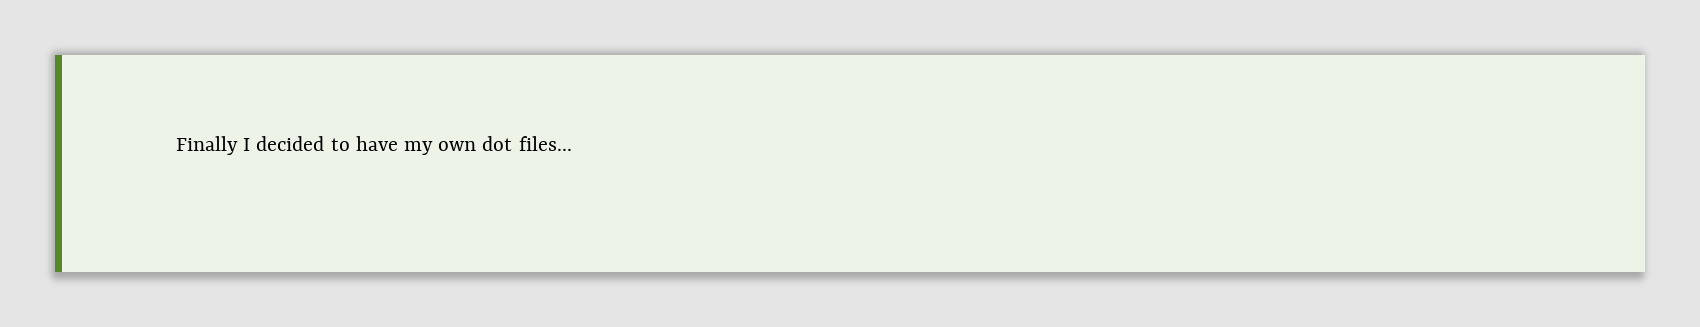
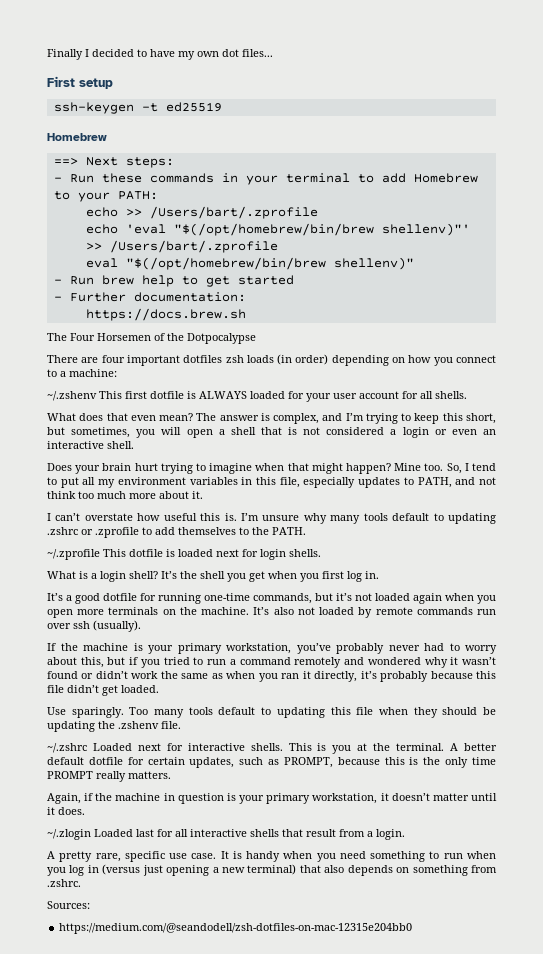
(572, 143) none -> [47,76,113,89] [53,102,222,114] [47,133,107,141] [53,157,174,168] [53,173,478,185] [53,191,158,202] [85,206,318,219] [85,223,470,236] [85,240,278,253] [85,257,414,270] [53,275,294,287] [53,292,246,302] [85,308,246,321] [47,333,256,344] [47,354,497,366] [47,369,117,377] [47,391,467,402] [47,413,496,424] [47,427,496,438] [47,441,134,449] [47,463,496,474] [47,477,497,488] [47,491,203,499] [47,513,497,524] [47,527,306,538] [47,549,321,560] [47,571,379,582] [47,593,496,604] [47,607,496,618] [47,620,141,632] [47,643,497,654] [47,657,496,668] [47,671,496,682] [47,685,159,696] [47,707,496,718] [47,721,181,732] [47,743,497,754] [47,757,497,768] [47,771,171,782] [47,793,497,804] [47,807,85,815] [47,829,405,840] [47,851,496,862] [47,864,498,876] [47,879,81,887] [47,901,90,909] [59,923,413,934] // First setup // ssh-keygen -t ed25519 // Homebrew // ==> Next steps: // - Run these commands in your terminal to add Homebrew to your PATH: // echo >> /Users/bart/.zprofile // echo 'eval "$(/opt/homebrew/bin/brew shellenv)"' >> /Users/bart/.zprofile // eval "$(/opt/homebrew/bin/brew shellenv)" // - Run brew help to get started // - Further documentation: // https://docs.brew.sh // The Four Horsemen of the Dotpocalypse // There are four important dotfiles zsh loads (in order) depending on how you connect to a machine: // ~/.zshenv This first dotfile is ALWAYS loaded for your user account for all shells. // What does that even mean? The answer is complex, and I’m trying to keep this short, but sometimes, you will open a shell that is not considered a login or even an interactive shell. // Does your brain hurt trying to imagine when that might happen? Mine too. So, I tend to put all my environment variables in this file, especially updates to PATH, and not think too much more about it. // I can’t overstate how useful this is. I’m unsure why many tools default to updating .zshrc or .zprofile to add themselves to the PATH. // ~/.zprofile This dotfile is loaded next for login shells. // What is a login shell? It’s the shell you get when you first log in. // It’s a good dotfile for running one-time commands, but it’s not loaded again when you open more terminals on the machine. It’s also not loaded by remote commands run over ssh (usually). // If the machine is your primary workstation, you’ve probably never had to worry about this, but if you tried to run a command remotely and wondered why it wasn’t found or didn’t work the same as when you ran it directly, it’s probably because this file didn’t get loaded. // Use sparingly. Too many tools default to updating this file when they should be updating the .zshenv file. // ~/.zshrc Loaded next for interactive shells. This is you at the terminal. A better default dotfile for certain updates, such as PROMPT, because this is the only time PROMPT really matters. // Again, if the machine in question is your primary workstation, it doesn’t matter until it does. // ~/.zlogin Loaded last for all interactive shells that result from a login. // A pretty rare, specific use case. It is handy when you need something to run when you log in (versus just opening a new terminal) that also depends on something from .zshrc. // Sources: // https://medium.com/@seandodell/zsh-dotfiles-on-mac-12315e204bb0

